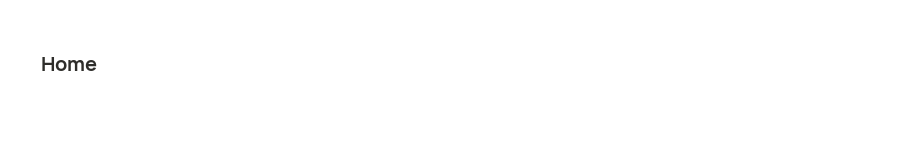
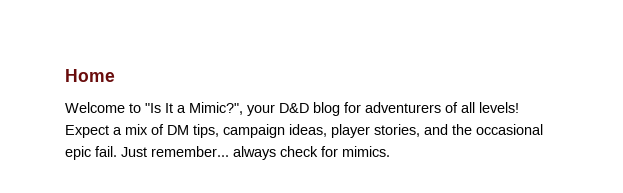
(97, 64) none -> [65,102,519,116] [65,124,543,138] [65,146,390,160] // Welcome to "Is It a Mimic?", your D&D blog for adventurers of all levels! Expect a mix of DM tips, campaign ideas, player stories, and the occasional epic fail. Just remember... always check for mimics.

